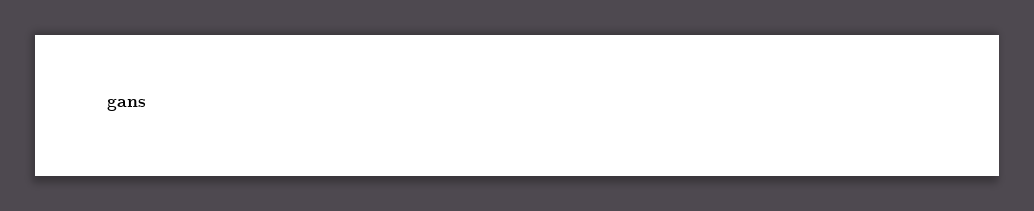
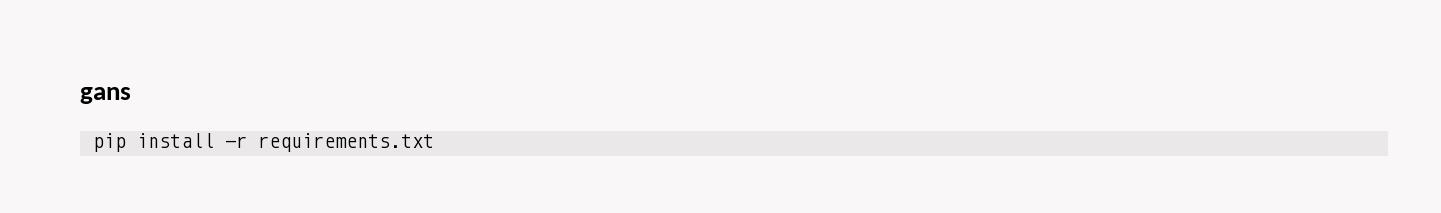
(146, 104) none -> [93,133,435,152] // pip install -r requirements.txt

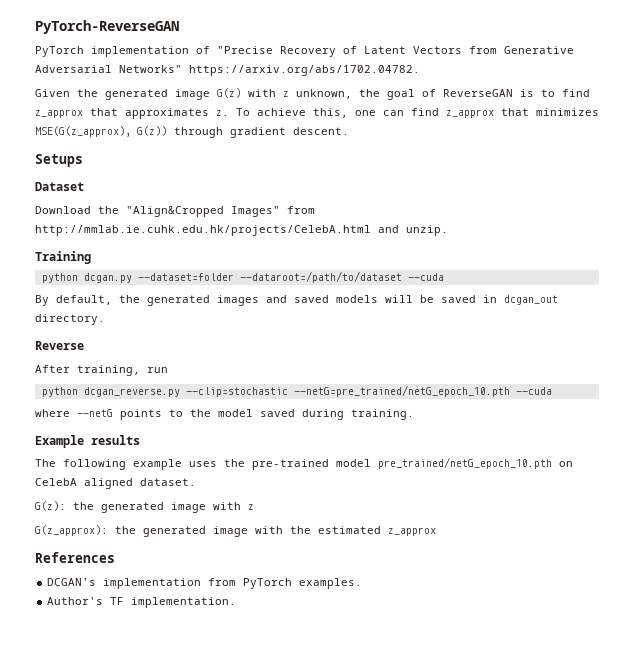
[80,87,131,104] [93,133,435,152] gans // pip install -r requirements.txt -> [35,20,179,34] [35,46,574,57] [35,65,420,76] [35,88,590,100] [35,108,599,119] [35,126,349,138] [35,154,83,167] [35,182,84,191] [35,206,315,217] [35,225,448,236] [35,251,91,264] [41,271,444,283] [35,295,558,306] [35,314,105,325] [35,341,84,350] [35,365,168,376] [41,385,552,397] [35,409,414,420] [35,435,140,448] [35,457,573,470] [35,478,196,489] [35,501,254,513] [35,525,436,537] [35,552,115,563] [47,578,363,589] [47,597,237,608] PyTorch-ReverseGAN // PyTorch implementation of "Precise Recovery of Latent Vectors from Generative Adversarial Networks" https://arxiv.org/abs/1702.04782. // Given the generated image G(z) with z unknown, the goal of ReverseGAN is to find z_approx that approximates z. To achieve this, one can find z_approx that minimizes MSE(G(z_approx), G(z)) through gradient descent. // Setups // Dataset // Download the "Align&Cropped Images" from http://mmlab.ie.cuhk.edu.hk/projects/CelebA.html and unzip. // Training // python dcgan.py --dataset=folder --dataroot=/path/to/dataset --cuda // By default, the generated images and saved models will be saved in dcgan_out directory. // Reverse // After training, run // python dcgan_reverse.py --clip=stochastic --netG=pre_trained/netG_epoch_10.pth --cuda // where --netG points to the model saved during training. // Example results // The following example uses the pre-trained model pre_trained/netG_epoch_10.pth on CelebA aligned dataset. // G(z): the generated image with z // G(z_approx): the generated image with the estimated z_approx // References // DCGAN's implementation from PyTorch examples. // Author's TF implementation.

